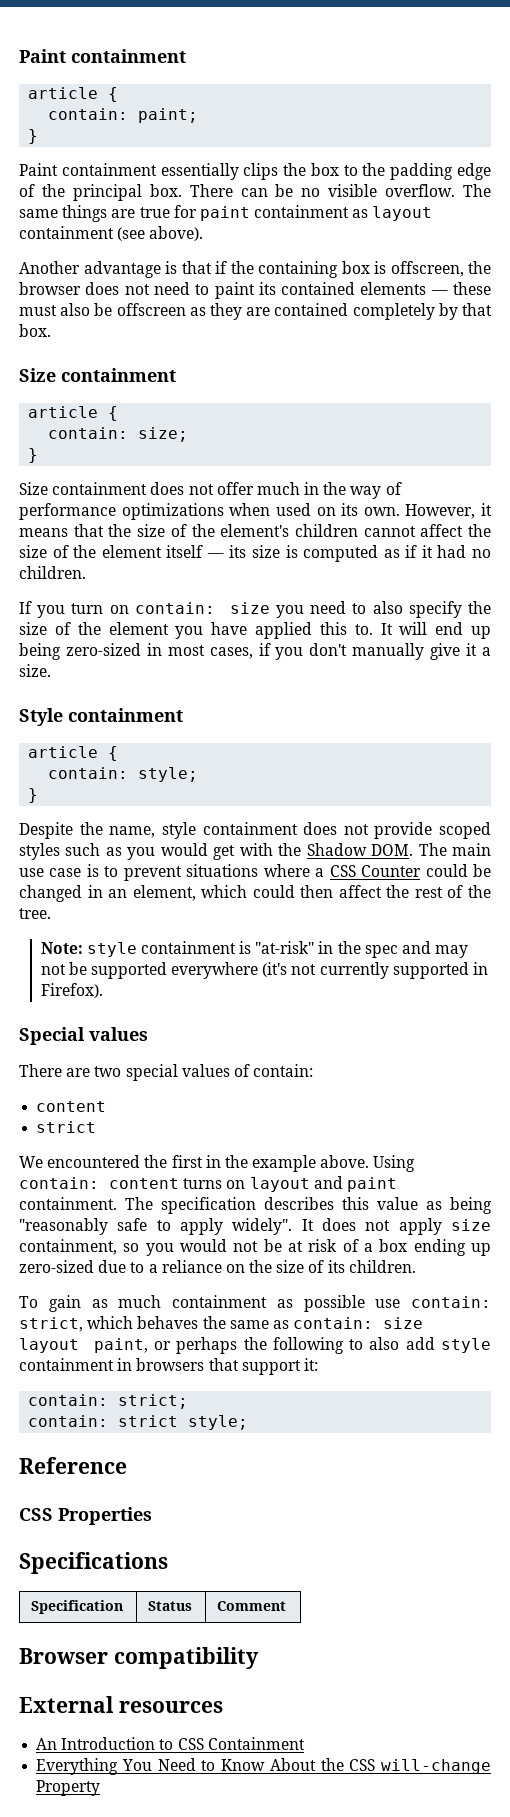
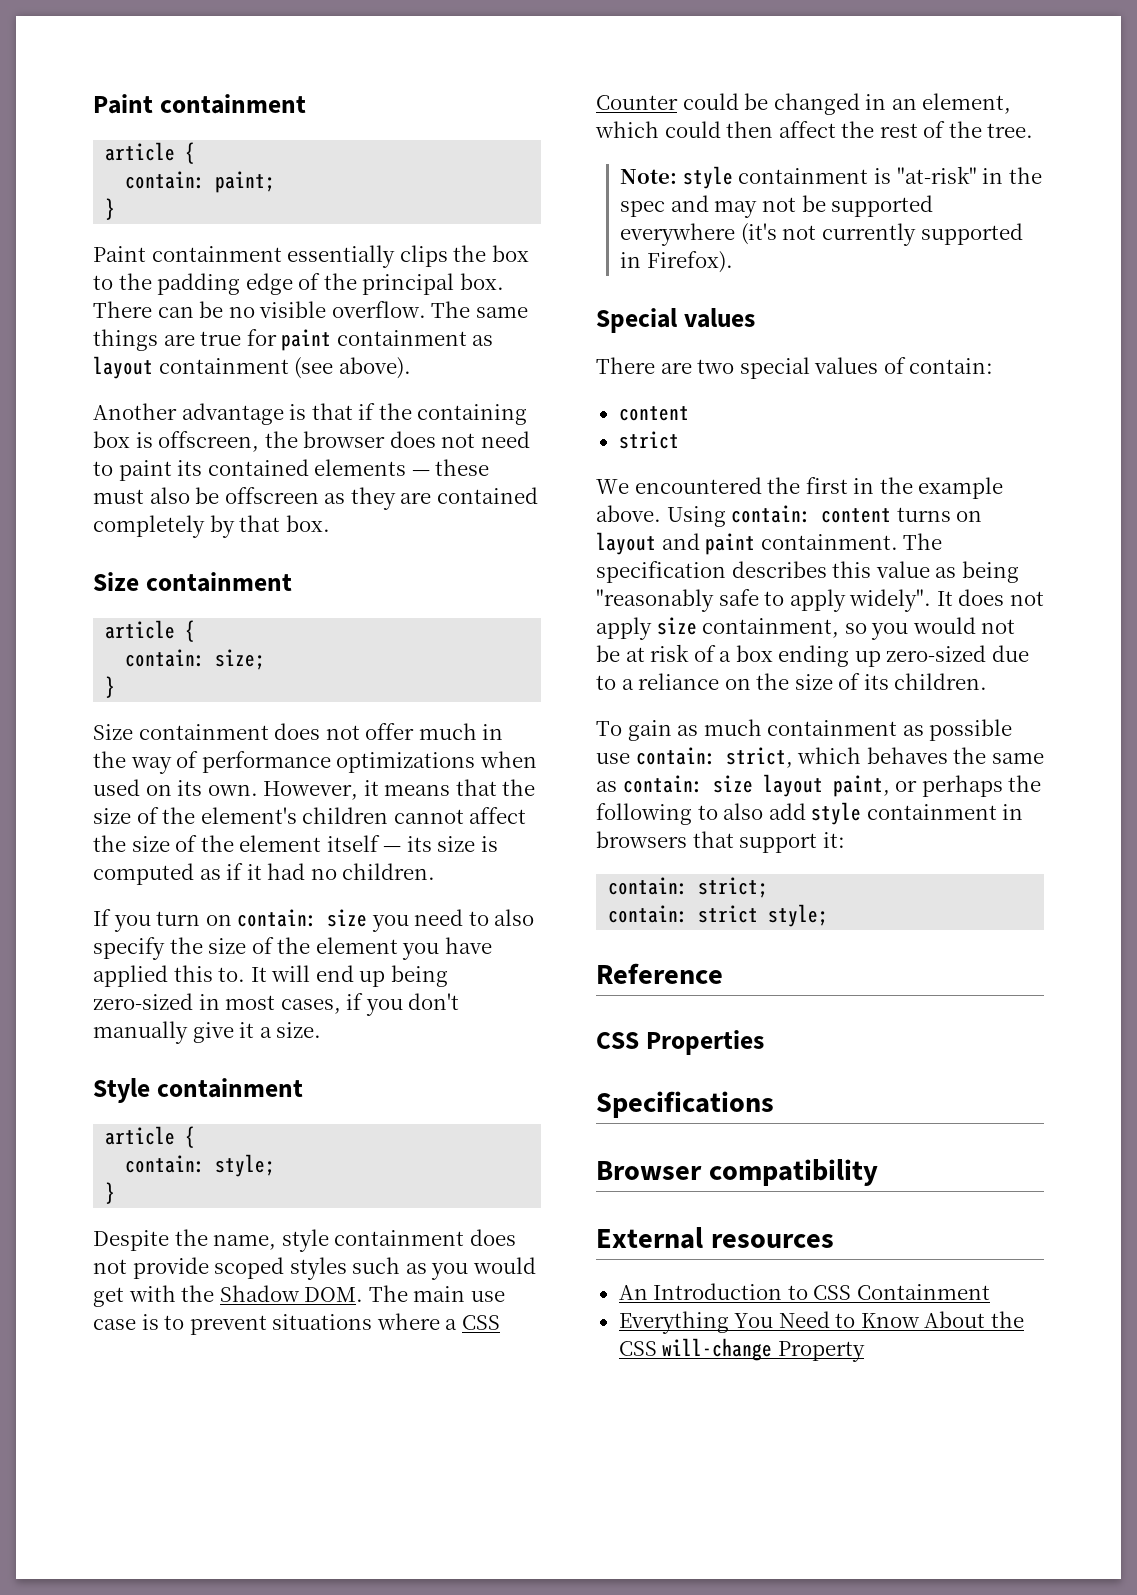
[31,1600,124,1614] [148,1601,193,1611] [217,1601,287,1611] // Specification | Status | Comment -> (774, 1104) none

